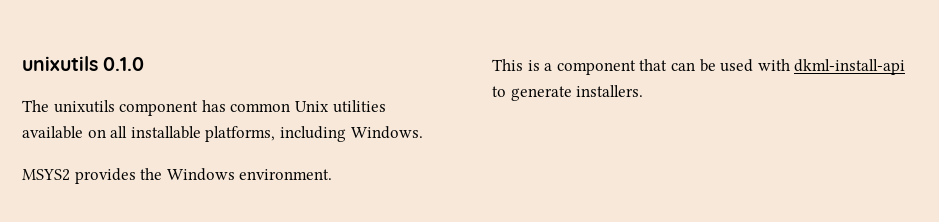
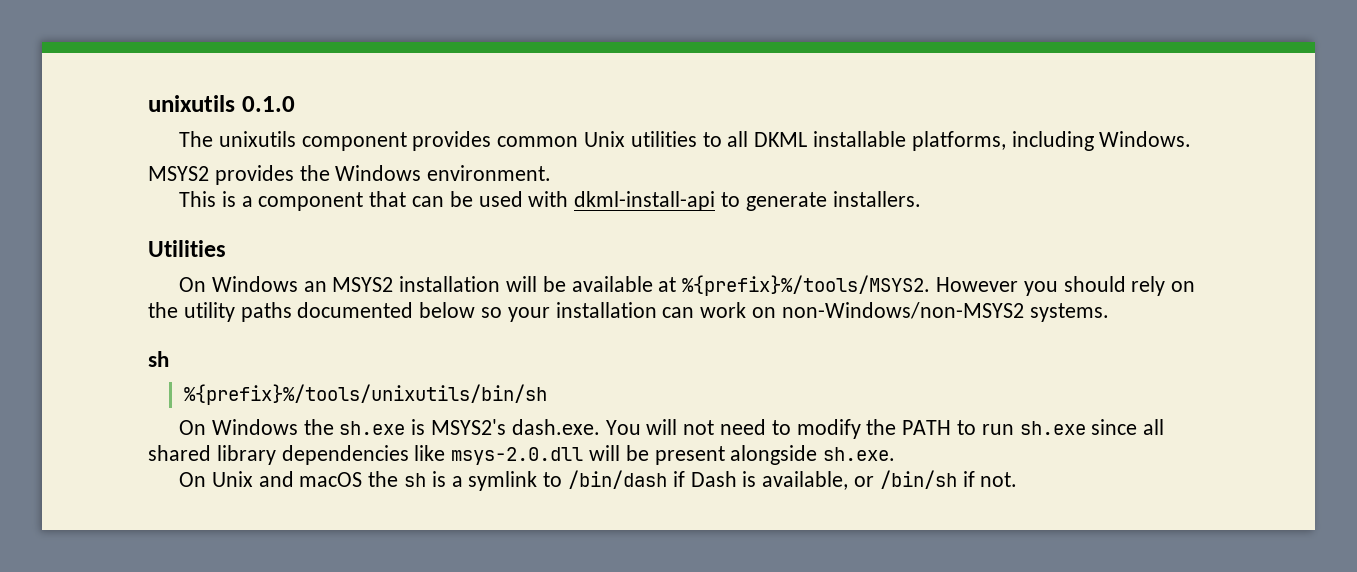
[201,100,226,112] has -> [412,131,492,151] provides
[22,126,128,139] available on all -> [702,131,808,147] to all DKML
(644, 91) none -> [148,240,226,257] [178,275,1196,296] [148,302,1109,322] [148,351,169,367] [183,384,547,405] [178,419,1165,439] [148,445,896,465] [178,470,1018,491] // Utilities // On Windows an MSYS2 installation will be available at %{prefix}%/tools/MSYS2. However you should rely on the utility paths documented below so your installation can work on non-Windows/non-MSYS2 systems. // sh // %{prefix}%/tools/unixutils/bin/sh // On Windows the sh.exe is MSYS2's dash.exe. You will not need to modify the PATH to run sh.exe since all shared library dependencies like msys-2.0.dll will be present alongside sh.exe. // On Unix and macOS the sh is a symlink to /bin/dash if Dash is available, or /bin/sh if not.

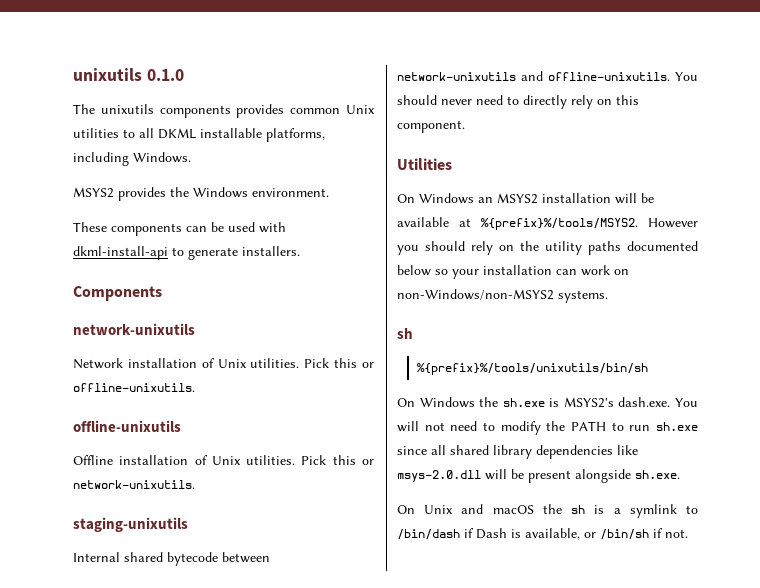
[301,132,407,151] component -> [159,105,231,118] components
[178,191,407,211] This is a component that -> [73,222,182,236] These components
(921, 199) none -> [73,286,162,301] [73,323,195,335] [73,358,374,369] [73,383,195,392] [73,420,181,432] [73,455,374,465] [73,480,195,489] [73,517,188,532] [73,552,270,566] [397,71,698,81] [397,95,639,109] [397,120,465,133] // Components // network-unixutils // Network installation of Unix utilities. Pick this or offline-unixutils. // offline-unixutils // Offline installation of Unix utilities. Pick this or network-unixutils. // staging-unixutils // Internal shared bytecode between network-unixutils and offline-unixutils. You should never need to directly rely on this component.

